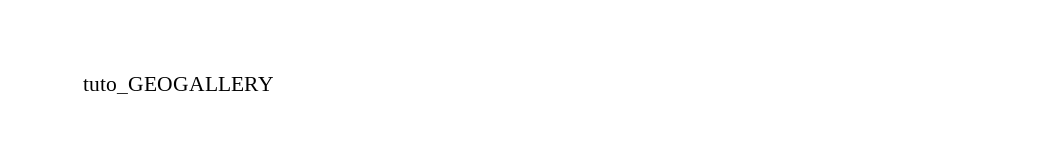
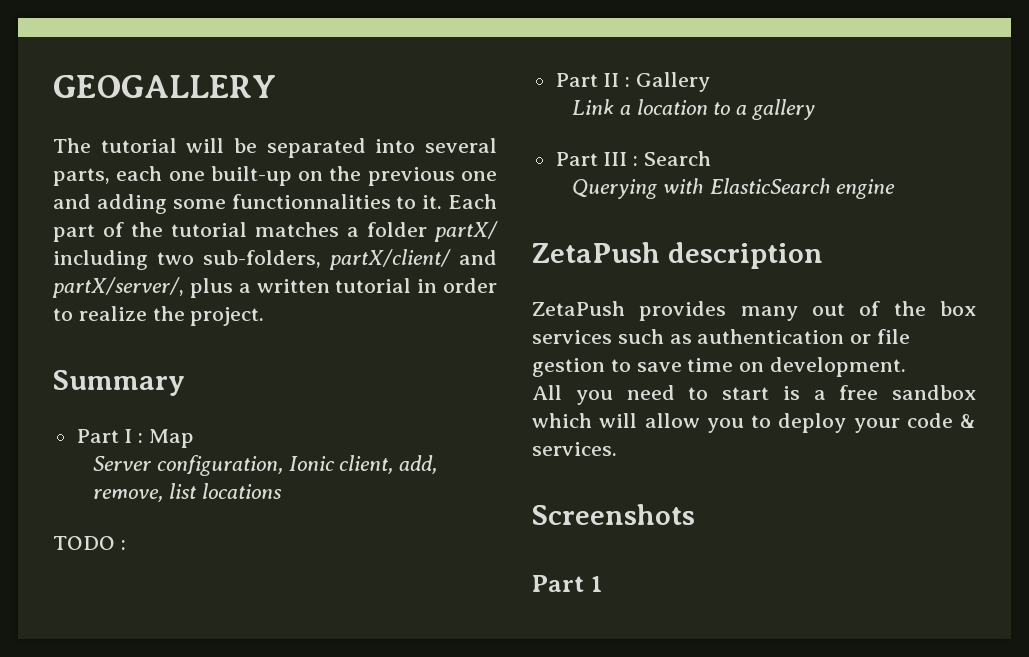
[83,77,274,94] tuto_GEOGALLERY -> [53,75,276,98] [53,138,497,158] [53,166,497,186] [53,194,497,214] [53,221,498,242] [53,249,497,270] [52,277,497,298] [53,306,265,326] [53,370,185,396] [76,429,195,448] [92,455,438,476] [92,483,282,502] [53,536,126,550] [555,72,711,92] [571,99,815,120] [555,151,712,166] [571,178,896,199] [532,242,823,269] [532,301,976,321] [532,329,911,344] [532,357,907,377] [532,385,976,405] [532,413,976,433] [532,442,617,456] [532,504,695,525] [532,575,603,592] GEOGALLERY // The tutorial will be separated into several parts, each one built-up on the previous one and adding some functionnalities to it. Each part of the tutorial matches a folder partX/ including two sub-folders, partX/client/ and partX/server/, plus a written tutorial in order to realize the project. // Summary // Part I : Map // Server configuration, Ionic client, add, remove, list locations // TODO : // Part II : Gallery // Link a location to a gallery // Part III : Search // Querying with ElasticSearch engine // ZetaPush description // ZetaPush provides many out of the box services such as authentication or file gestion to save time on development. // All you need to start is a free sandbox which will allow you to deploy your code & services. // Screenshots // Part 1

